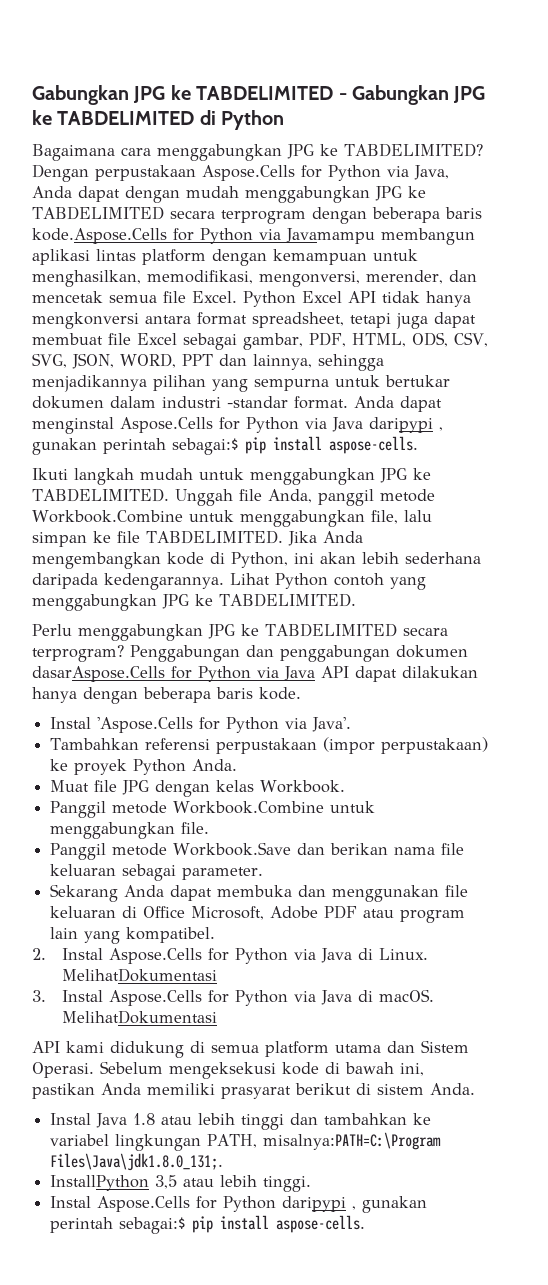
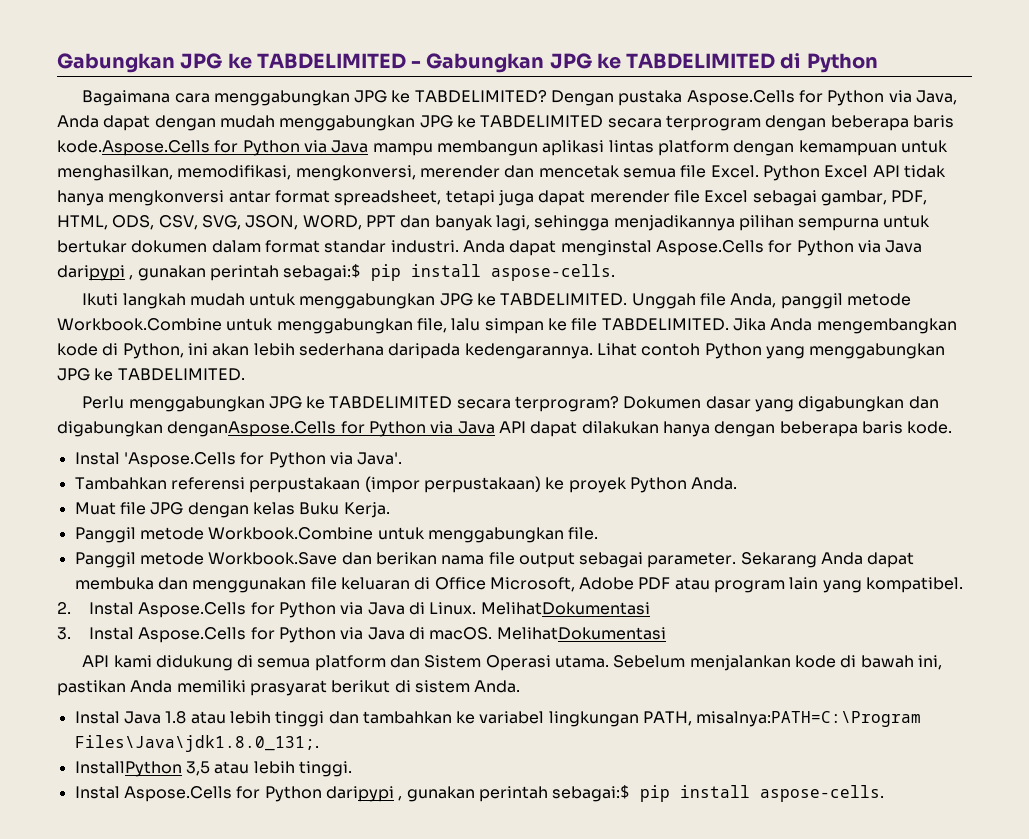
[95,165,196,181] perpustakaan -> [618,90,683,106] pustaka
[286,228,375,244] Javamampu -> [331,140,433,156] Java mampu
[259,270,443,287] mengonversi, merender, -> [295,165,500,181] mengkonversi, merender
[145,315,191,324] antara -> [228,190,271,203] antar
[32,333,103,345] membuat -> [589,190,670,203] merender
[252,354,312,370] lainnya, -> [434,215,530,231] banyak lagi,
[212,379,248,392] yang -> (794, 223) none
[162,396,348,409] industri -standar format. -> [264,240,459,253] format standar industri.
[275,573,384,589] Python contoh -> [641,343,762,359] contoh Python
[130,645,468,662] [32,666,165,682] Penggabungan dan penggabungan dokumen dasarAspose.Cells -> [623,396,939,412] [57,421,337,437] Dokumen dasar yang digabungkan dan digabungkan denganAspose.Cells
[260,780,346,793] Workbook. -> [299,502,390,518] Buku Kerja.
[50,864,117,876] keluaran -> [518,552,575,568] output
(264, 873) // -> (737, 560) none
[335,1044,381,1053] utama -> (386, 663) none
[32,1061,276,1079] Operasi. Sebelum mengeksekusi -> [485,655,791,671] Operasi utama. Sebelum menjalankan

